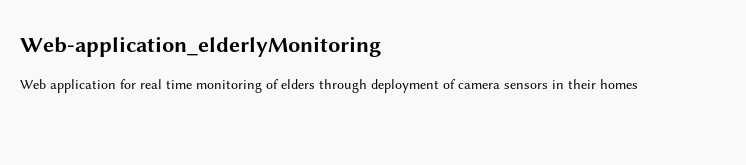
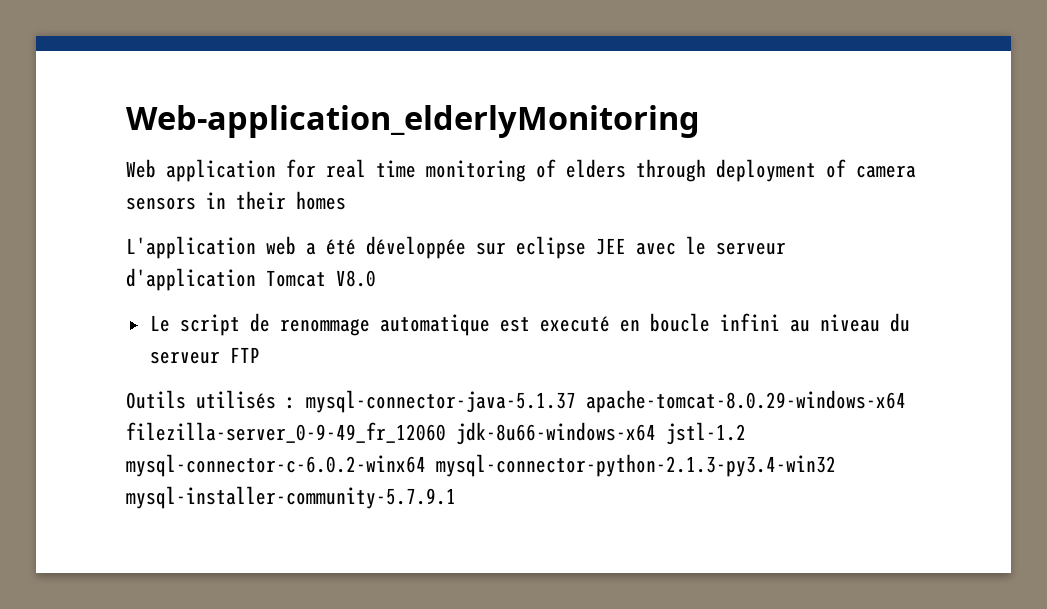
(638, 84) none -> [126,236,786,259] [126,268,376,291] [149,313,910,336] [149,347,260,364] [126,390,906,413] [126,422,746,445] [126,454,836,477] [126,486,456,509] // L'application web a été développée sur eclipse JEE avec le serveur d'application Tomcat V8.0 // Le script de renommage automatique est executé en boucle infini au niveau du serveur FTP // Outils utilisés : mysql-connector-java-5.1.37 apache-tomcat-8.0.29-windows-x64 filezilla-server_0-9-49_fr_12060 jdk-8u66-windows-x64 jstl-1.2 mysql-connector-c-6.0.2-winx64 mysql-connector-python-2.1.3-py3.4-win32 mysql-installer-community-5.7.9.1

